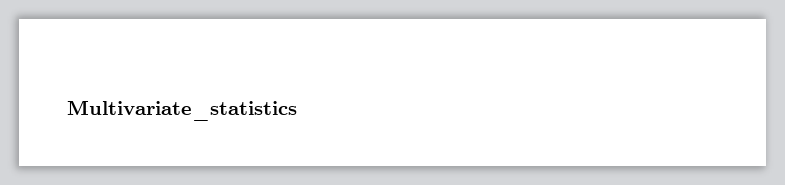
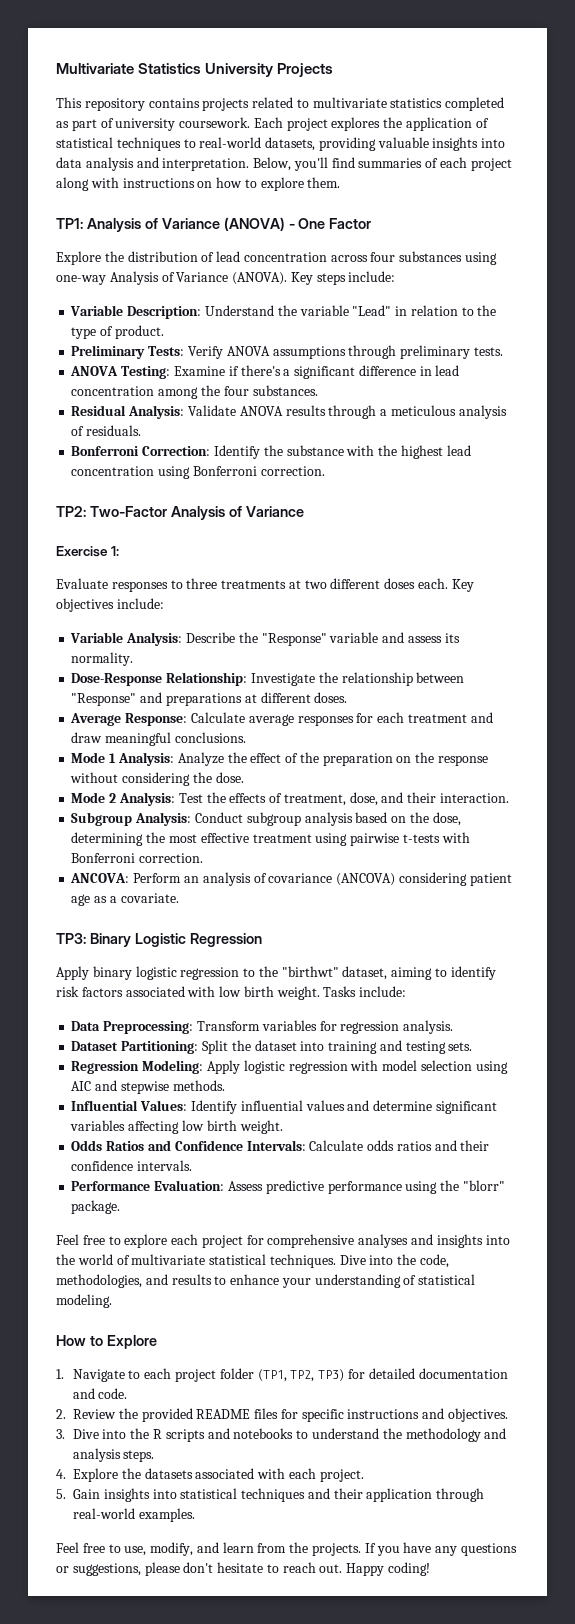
[67,100,297,121] Multivariate_statistics -> [56,63,334,77] [56,97,505,111] [56,117,489,131] [56,137,506,151] [56,157,512,171] [56,177,341,191] [56,217,372,232] [56,251,498,265] [56,271,396,285] [70,305,497,319] [71,325,164,339] [71,345,503,359] [70,365,460,379] [71,385,318,399] [71,405,507,419] [71,425,142,436] [71,445,471,459] [71,466,325,479] [56,506,304,520] [56,546,119,557] [56,578,474,592] [56,598,164,612] [70,632,460,646] [71,652,134,666] [71,672,465,686] [71,692,348,706] [70,712,493,726] [71,732,246,746] [71,752,488,766] [70,772,244,786] [71,792,509,806] [71,812,461,826] [71,832,470,846] [71,853,204,863] [70,872,512,886] [71,893,179,906] [56,933,262,947] [56,966,496,980] [56,986,407,1000] [71,1020,454,1034] [71,1040,473,1054] [71,1060,508,1074] [71,1080,225,1094] [71,1100,497,1114] [70,1120,283,1134] [71,1140,490,1151] [71,1160,193,1171] [71,1180,505,1194] [71,1200,121,1214] [56,1234,510,1248] [56,1254,450,1268] [56,1274,476,1288] [56,1294,112,1308] [56,1335,157,1349] [56,1368,508,1382] [72,1388,128,1399] [56,1408,509,1422] [56,1428,507,1442] [72,1448,155,1462] [56,1468,364,1482] [56,1488,485,1502] [73,1508,195,1522] [56,1542,517,1556] [56,1562,431,1576] Multivariate Statistics University Projects // This repository contains projects related to multivariate statistics completed as part of university coursework. Each project explores the application of statistical techniques to real-world datasets, providing valuable insights into data analysis and interpretation. Below, you'll find summaries of each project along with instructions on how to explore them. // TP1: Analysis of Variance (ANOVA) - One Factor // Explore the distribution of lead concentration across four substances using one-way Analysis of Variance (ANOVA). Key steps include: // Variable Description: Understand the variable "Lead" in relation to the type of product. // Preliminary Tests: Verify ANOVA assumptions through preliminary tests. // ANOVA Testing: Examine if there's a significant difference in lead concentration among the four substances. // Residual Analysis: Validate ANOVA results through a meticulous analysis of residuals. // Bonferroni Correction: Identify the substance with the highest lead concentration using Bonferroni correction. // TP2: Two-Factor Analysis of Variance // Exercise 1: // Evaluate responses to three treatments at two different doses each. Key objectives include: // Variable Analysis: Describe the "Response" variable and assess its normality. // Dose-Response Relationship: Investigate the relationship between "Response" and preparations at different doses. // Average Response: Calculate average responses for each treatment and draw meaningful conclusions. // Mode 1 Analysis: Analyze the effect of the preparation on the response without considering the dose. // Mode 2 Analysis: Test the effects of treatment, dose, and their interaction. // Subgroup Analysis: Conduct subgroup analysis based on the dose, determining the most effective treatment using pairwise t-tests with Bonferroni correction. // ANCOVA: Perform an analysis of covariance (ANCOVA) considering patient age as a covariate. // TP3: Binary Logistic Regression // Apply binary logistic regression to the "birthwt" dataset, aiming to identify risk factors associated with low birth weight. Tasks include: // Data Preprocessing: Transform variables for regression analysis. // Dataset Partitioning: Split the dataset into training and testing sets. // Regression Modeling: Apply logistic regression with model selection using AIC and stepwise methods. // Influential Values: Identify influential values and determine significant variables affecting low birth weight. // Odds Ratios and Confidence Intervals: Calculate odds ratios and their confidence intervals. // Performance Evaluation: Assess predictive performance using the "blorr" package. // Feel free to explore each project for comprehensive analyses and insights into the world of multivariate statistical techniques. Dive into the code, methodologies, and results to enhance your understanding of statistical modeling. // How to Explore // 1. Navigate to each project folder (TP1, TP2, TP3) for detailed documentation and code. // 2. Review the provided README files for specific instructions and objectives. // 3. Dive into the R scripts and notebooks to understand the methodology and analysis steps. // 4. Explore the datasets associated with each project. // 5. Gain insights into statistical techniques and their application through real-world examples. // Feel free to use, modify, and learn from the projects. If you have any questions or suggestions, please don't hesitate to reach out. Happy coding!

